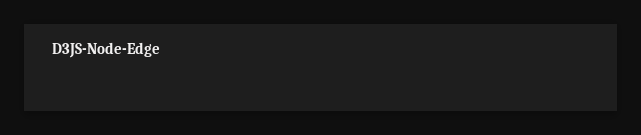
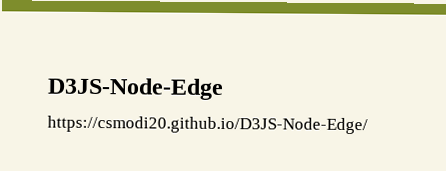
(160, 50) none -> [47,115,368,135] // https://csmodi20.github.io/D3JS-Node-Edge/

